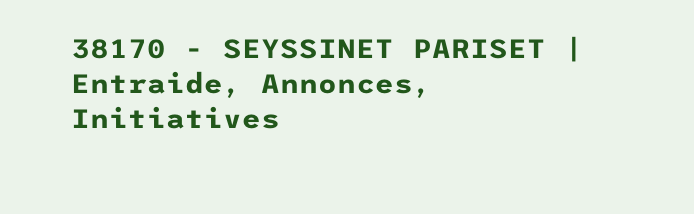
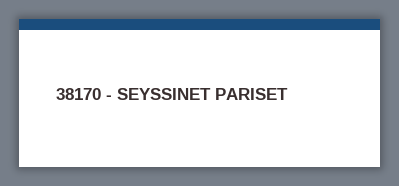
[565,36,584,62] [71,71,432,98] [71,106,280,129] | Entraide, Annonces, Initiatives -> (288, 94) none

